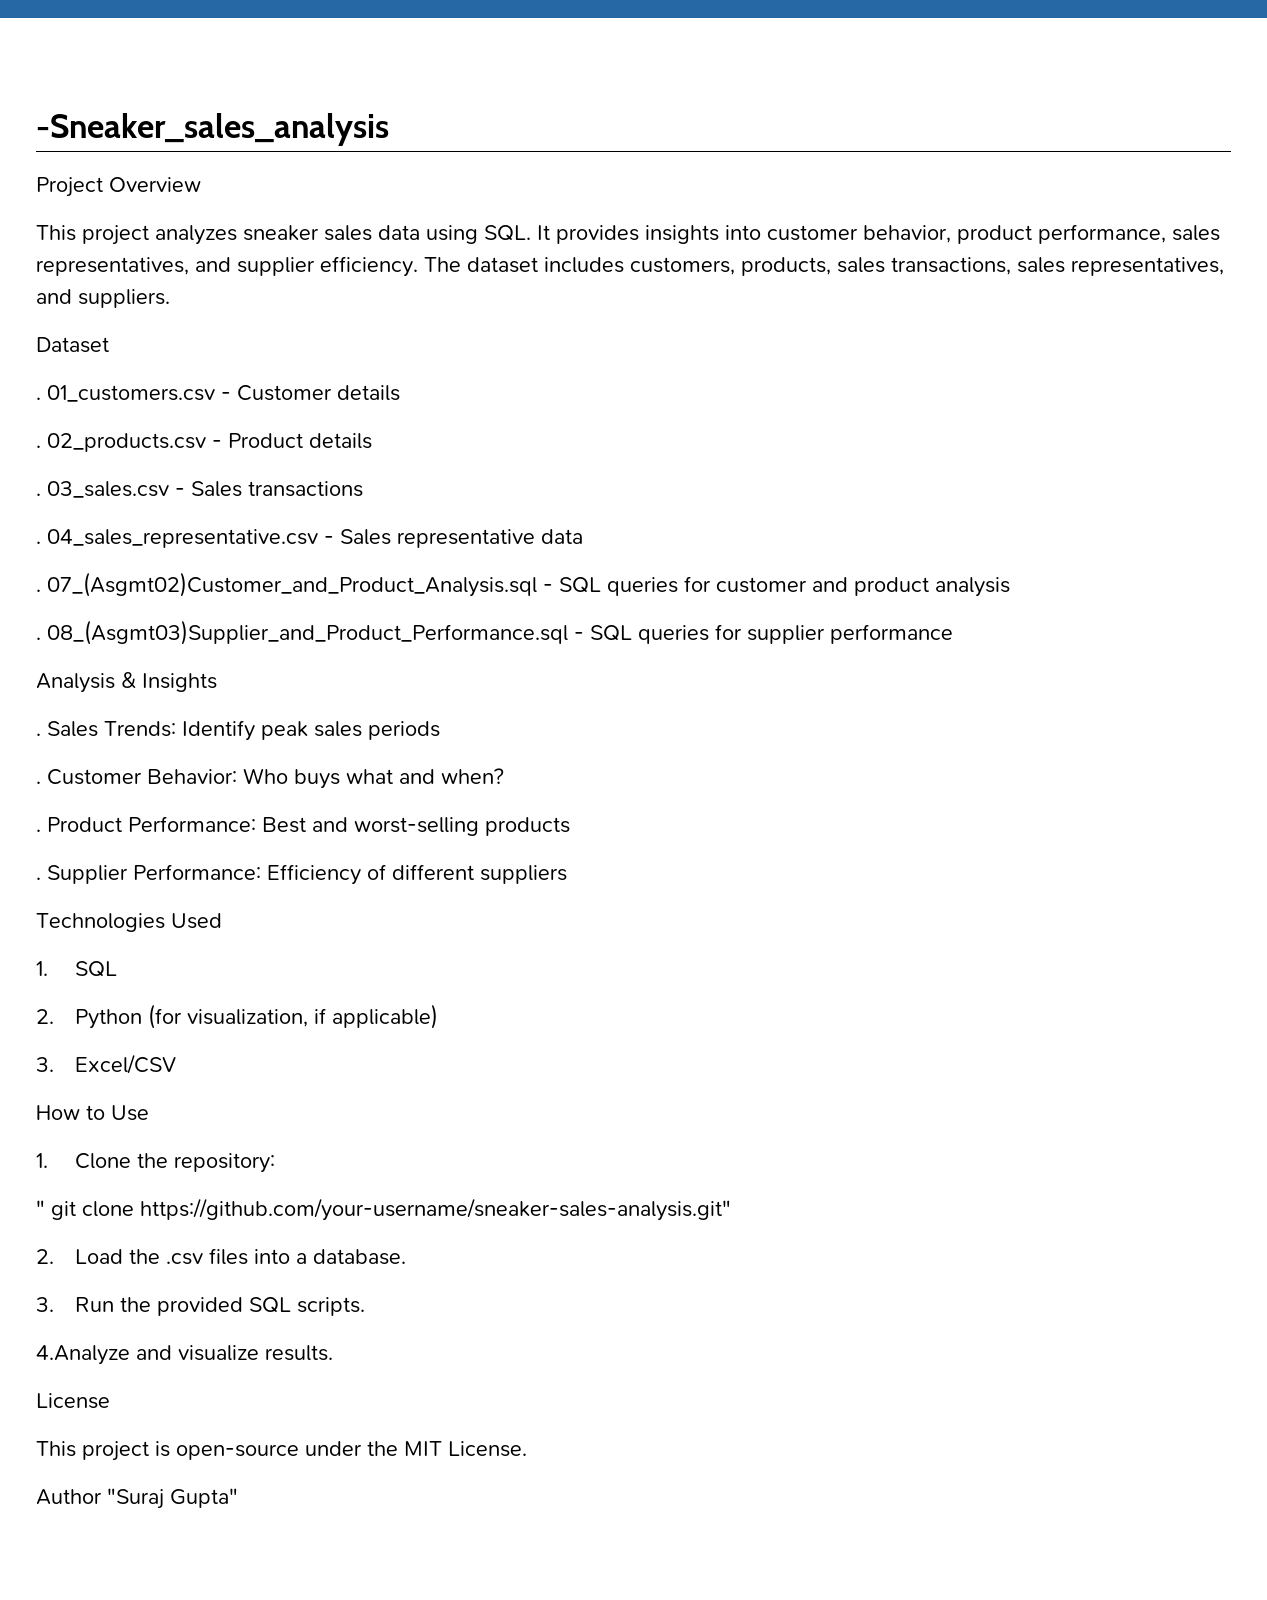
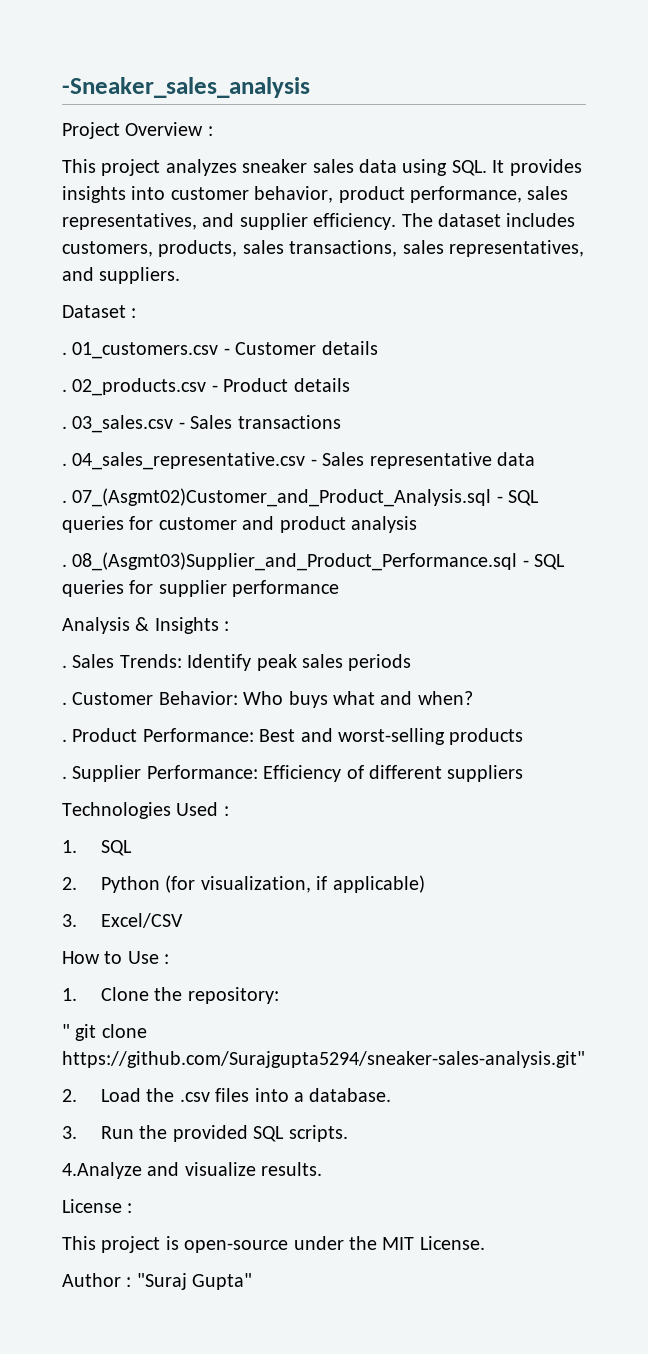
(201, 184) none -> [207,126,213,136] :
(109, 345) none -> [131,308,137,318] :
(217, 682) none -> [224,621,230,631] :
(222, 921) none -> [223,806,229,816] :
(149, 1113) none -> [164,954,170,964] :
[140,1198,731,1221] https://github.com/your-username/sneaker-sales-analysis.git" -> [62,1051,585,1068] https://github.com/Surajgupta5294/sneaker-sales-analysis.git"
(110, 1401) none -> [127,1203,133,1213] :
(102, 1497) none -> [126,1277,132,1287] :

